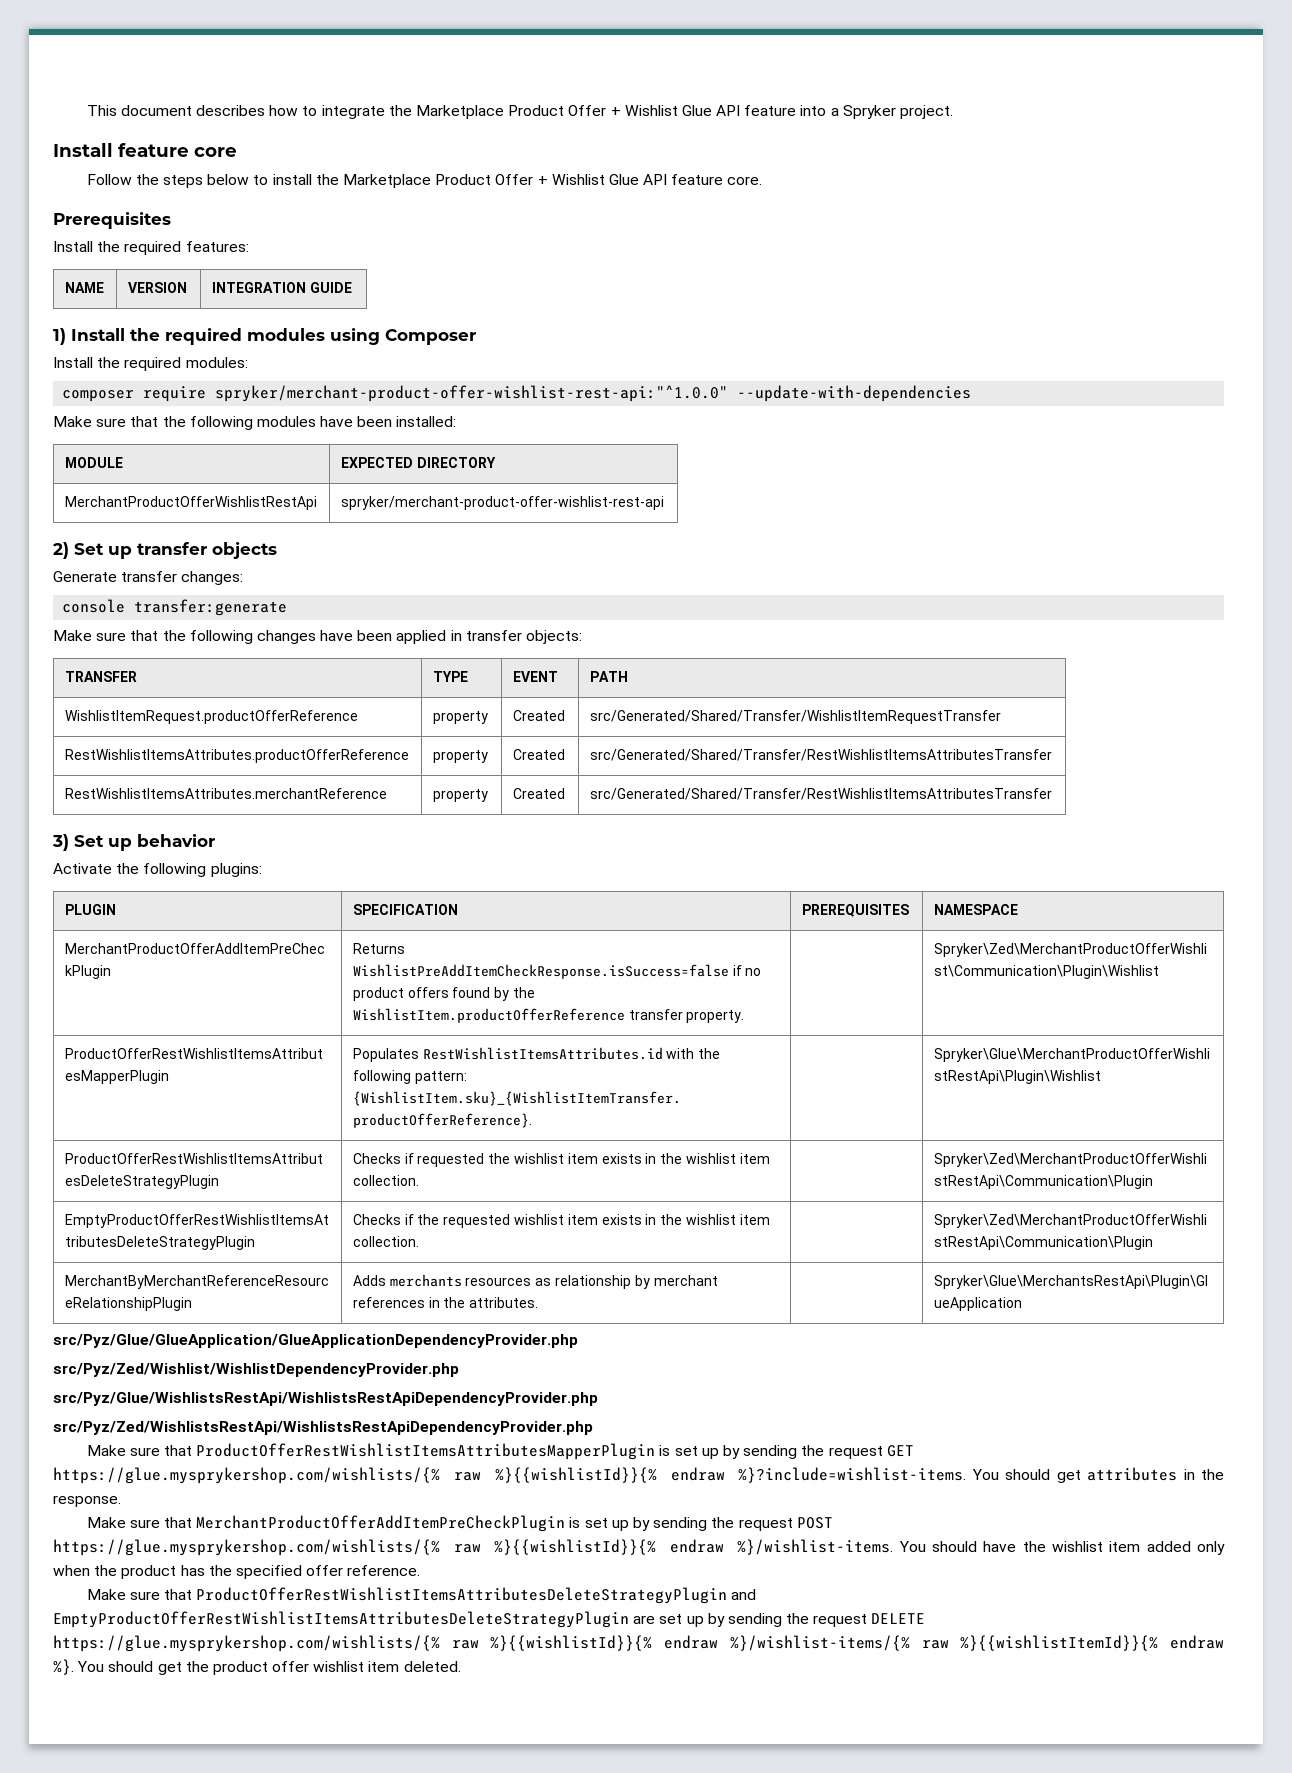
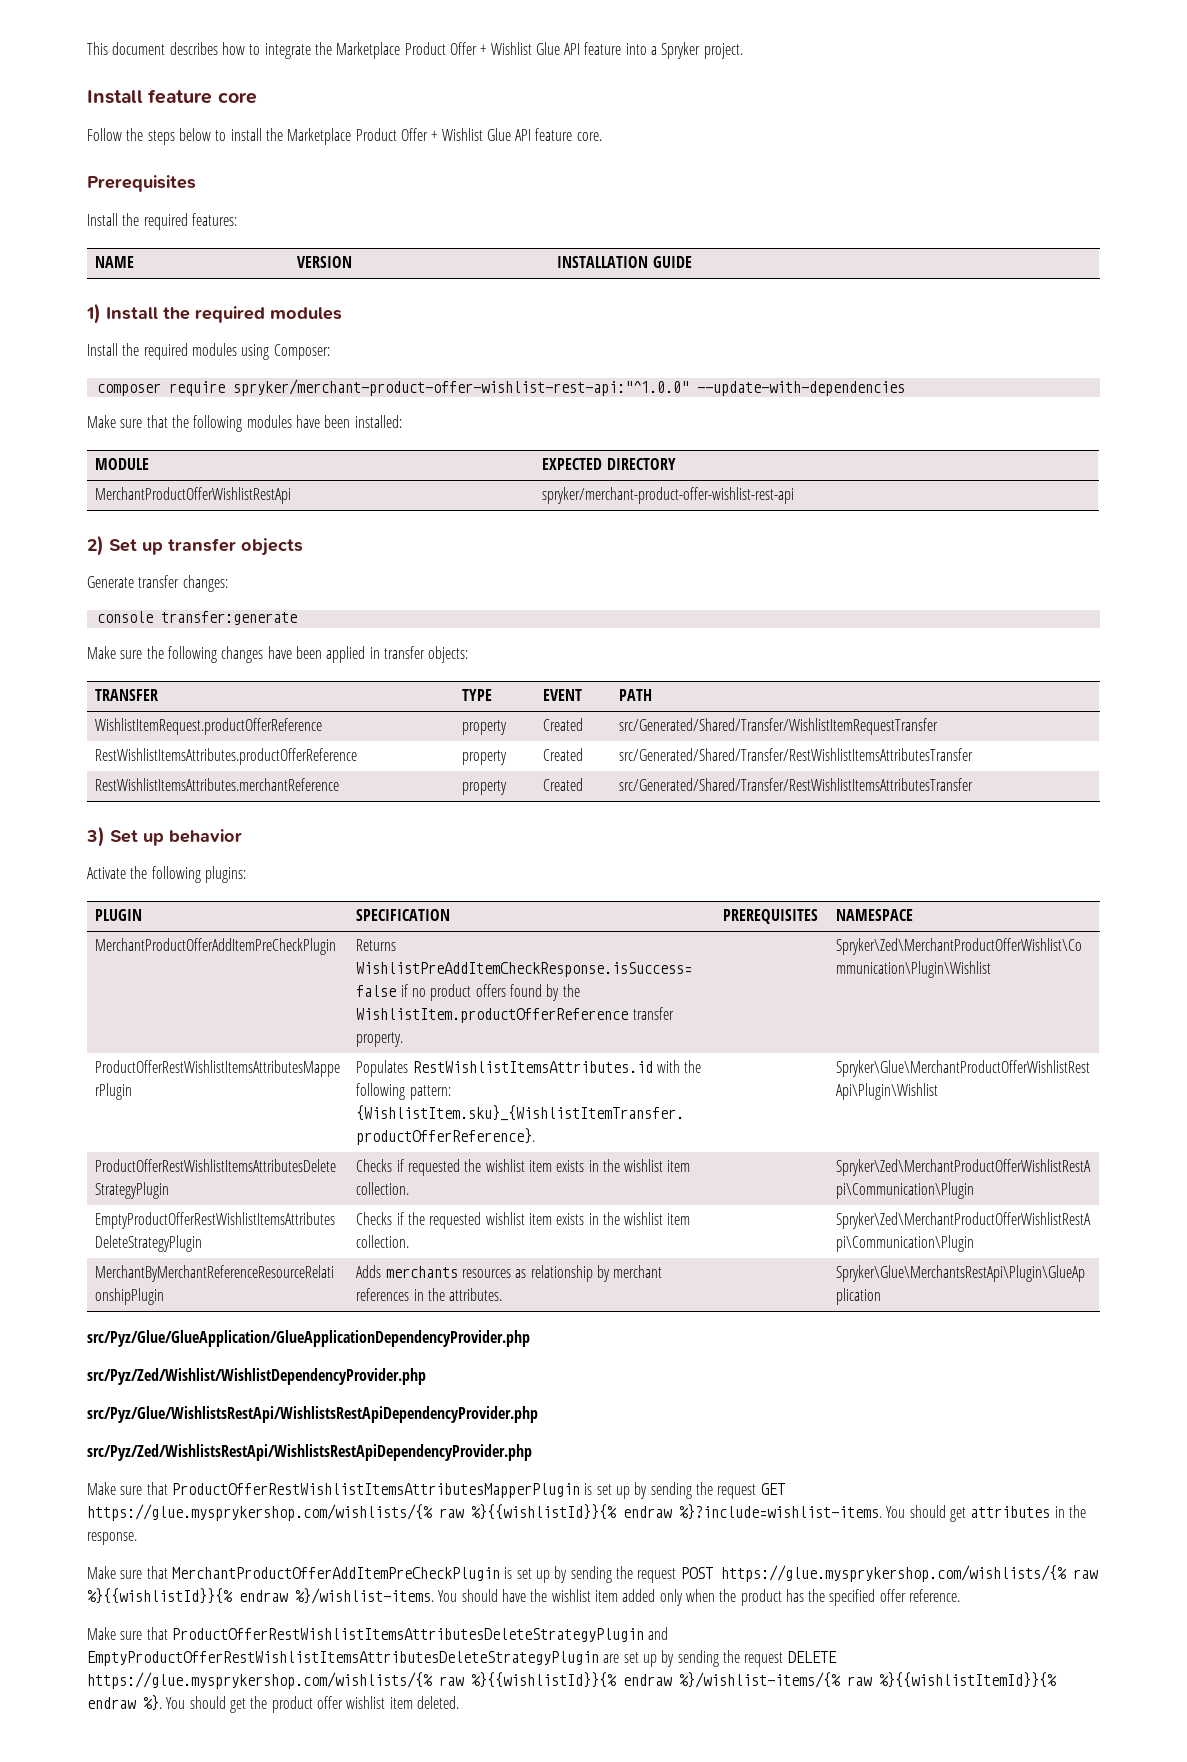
[211,282,306,293] INTEGRATION -> [557,256,649,268] INSTALLATION
[330,328,476,345] [53,357,248,371] using Composer // Install the required modules: -> [87,343,330,360] // Install the required modules using Composer:
[130,630,159,641] that -> (143, 654) none

